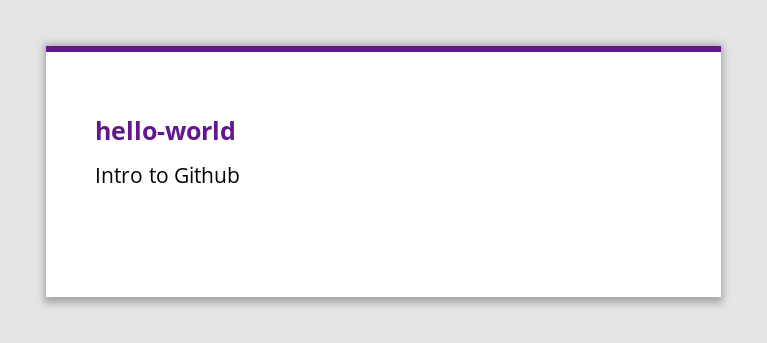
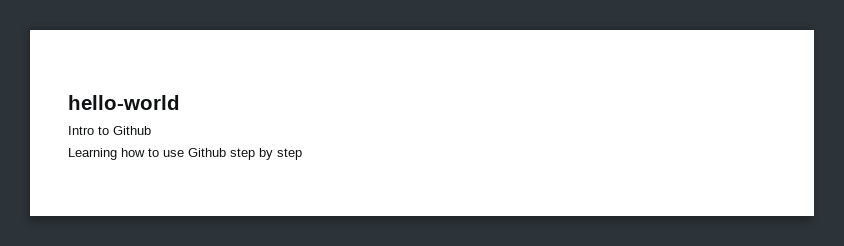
(241, 174) none -> [68,148,302,160] // Learning how to use Github step by step

